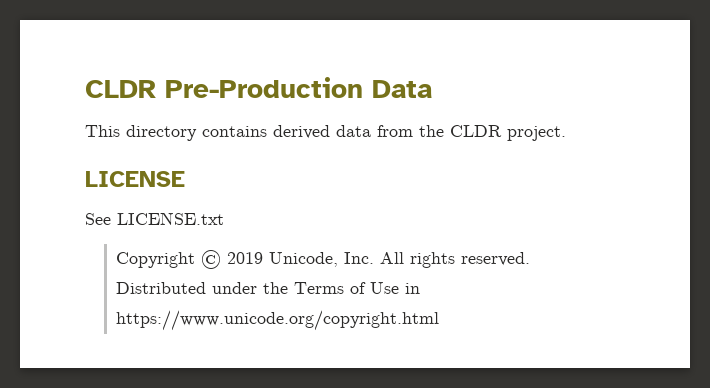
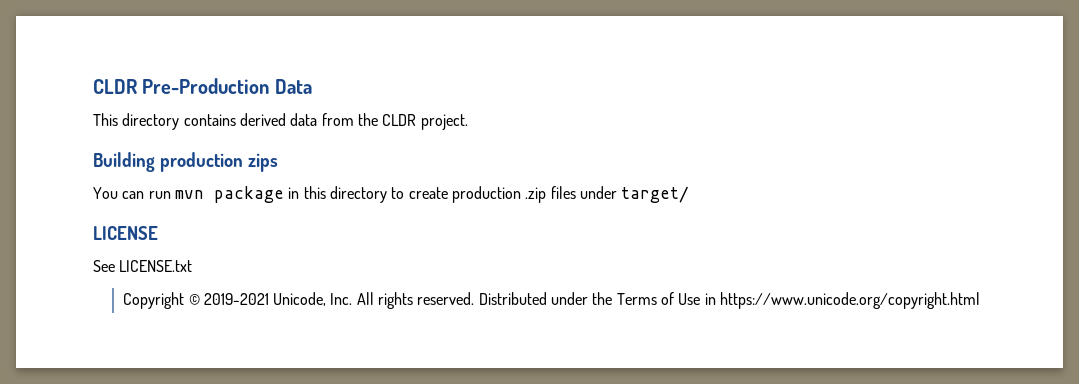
(566, 133) none -> [93,152,278,172] [93,186,690,203] // Building production zips // You can run mvn package in this directory to create production .zip files under target/
[227,252,264,264] 2019 -> [203,293,269,305] 2019-2021

